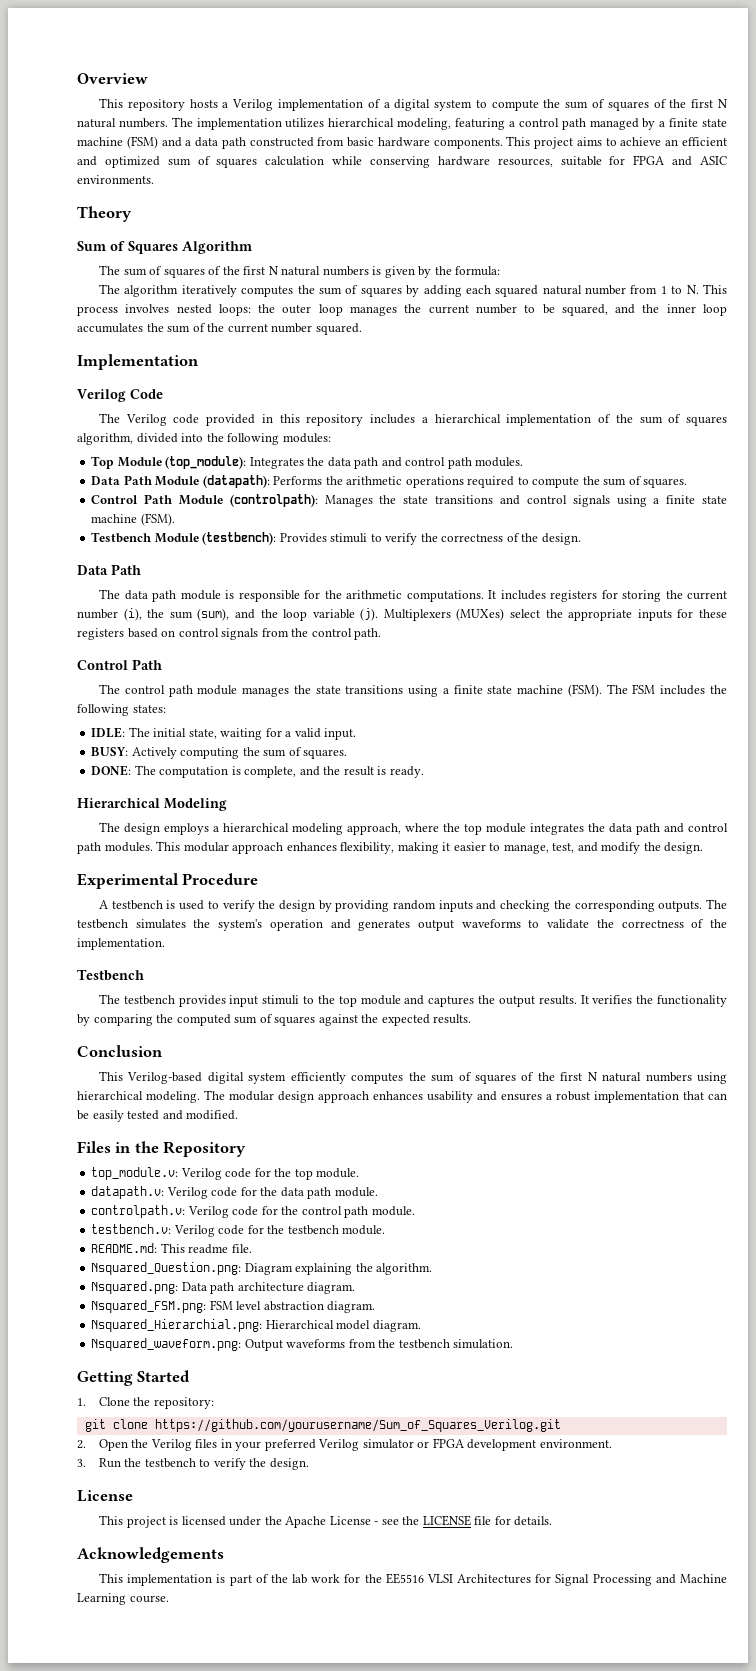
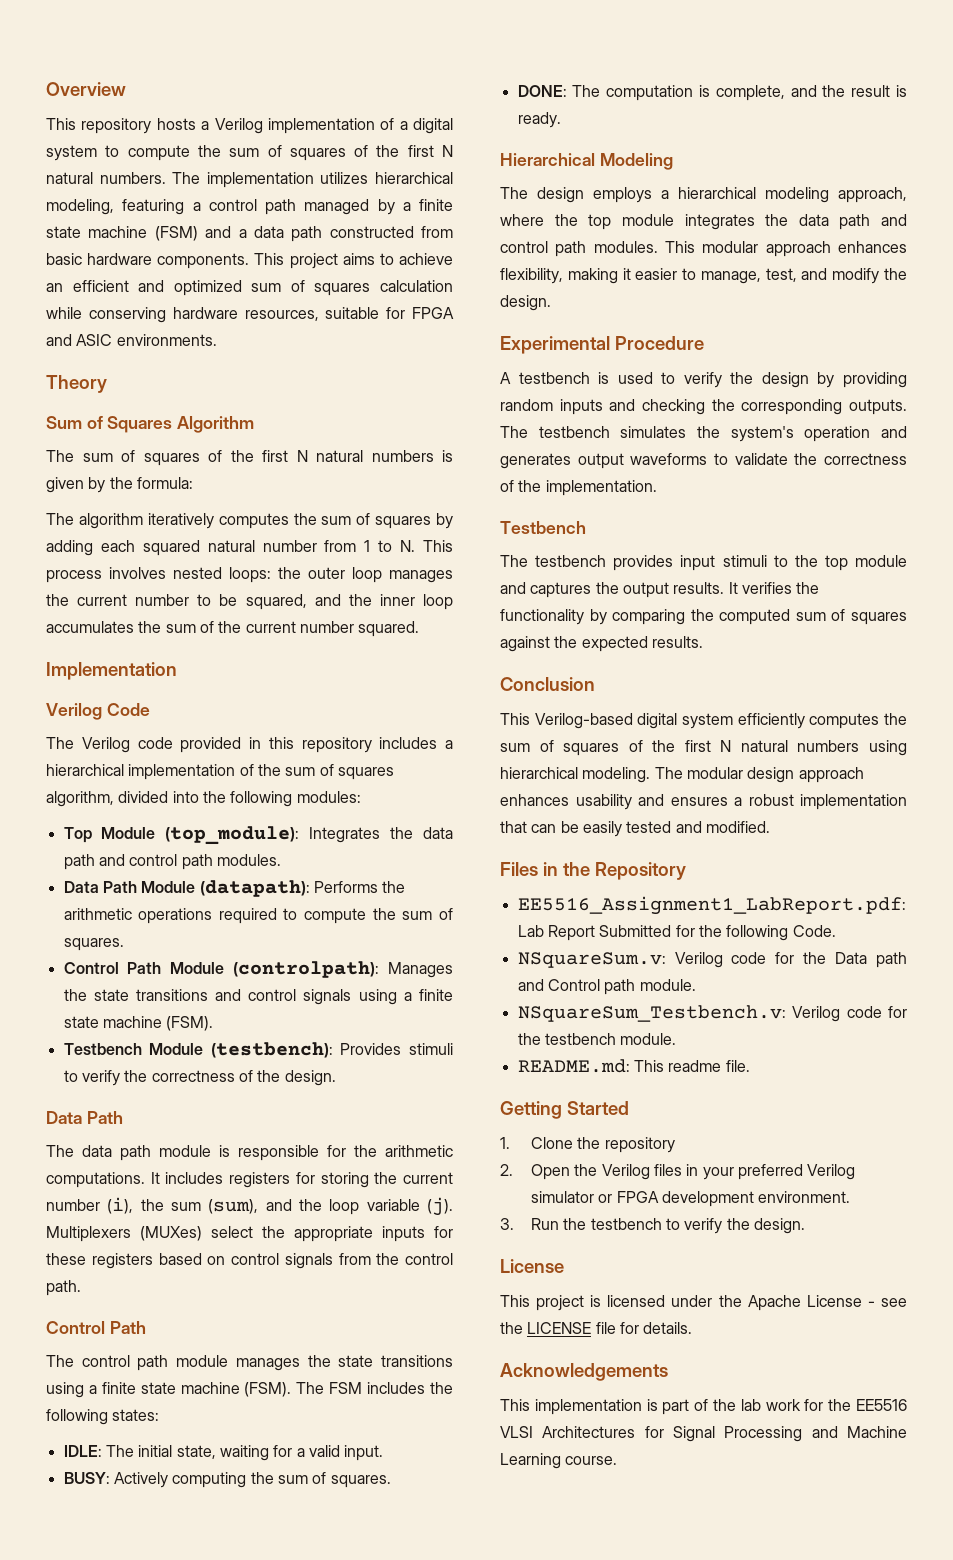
[91,1167,360,1180] [91,1186,378,1199] [91,1205,415,1218] [91,1224,172,1234] top_module.v: Verilog code for the top module. // datapath.v: Verilog code for the data path module. // controlpath.v: Verilog code for the control path module. // testbench.v: -> [517,896,906,915] [517,925,836,941] [517,952,907,968] [517,979,696,995] [517,1005,786,1022] EE5516_Assignment1_LabReport.pdf: Lab Report Submitted for the following Code. // NSquareSum.v: Verilog code for the Data path and Control path module. // NSquareSum_Testbench.v:
[91,1262,433,1275] [91,1281,356,1294] [91,1300,376,1313] [91,1319,421,1332] [91,1338,514,1351] // Nsquared_Question.png: Diagram explaining the algorithm. // Nsquared.png: Data path architecture diagram. // Nsquared_FSM.png: FSM level abstraction diagram. // Nsquared_Hierarchial.png: Hierarchical model diagram. // Nsquared_waveform.png: Output waveforms from the testbench simulation. -> (750, 1066) none
[153,1397,214,1409] [84,1419,561,1432] repository: // git clone https://github.com/yourusername/Sum_of_Squares_Verilog.git -> [604,1137,675,1153] repository

